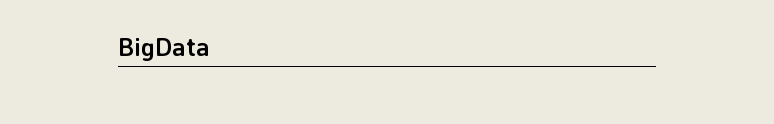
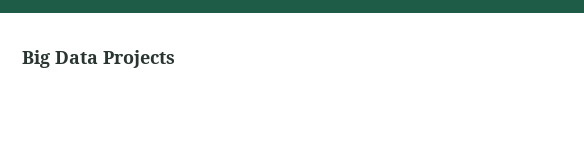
[118,38,210,61] BigData -> [22,50,175,68] Big Data Projects

